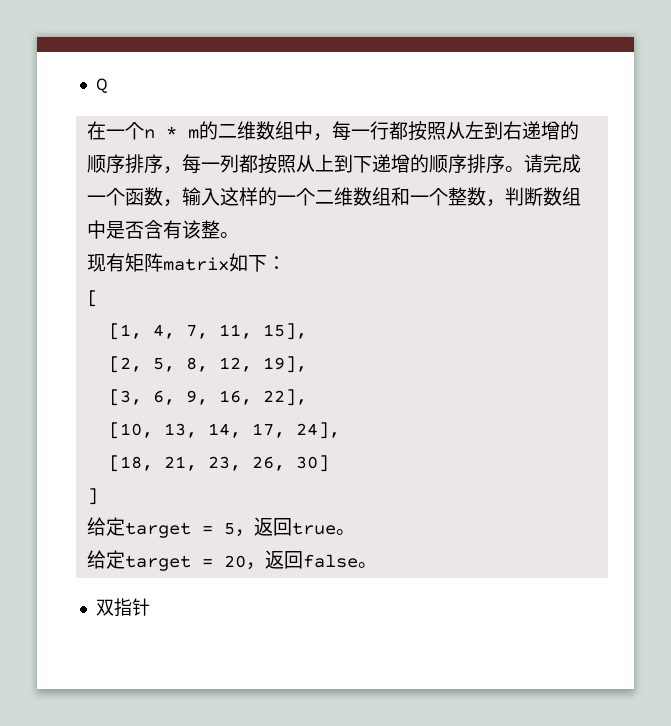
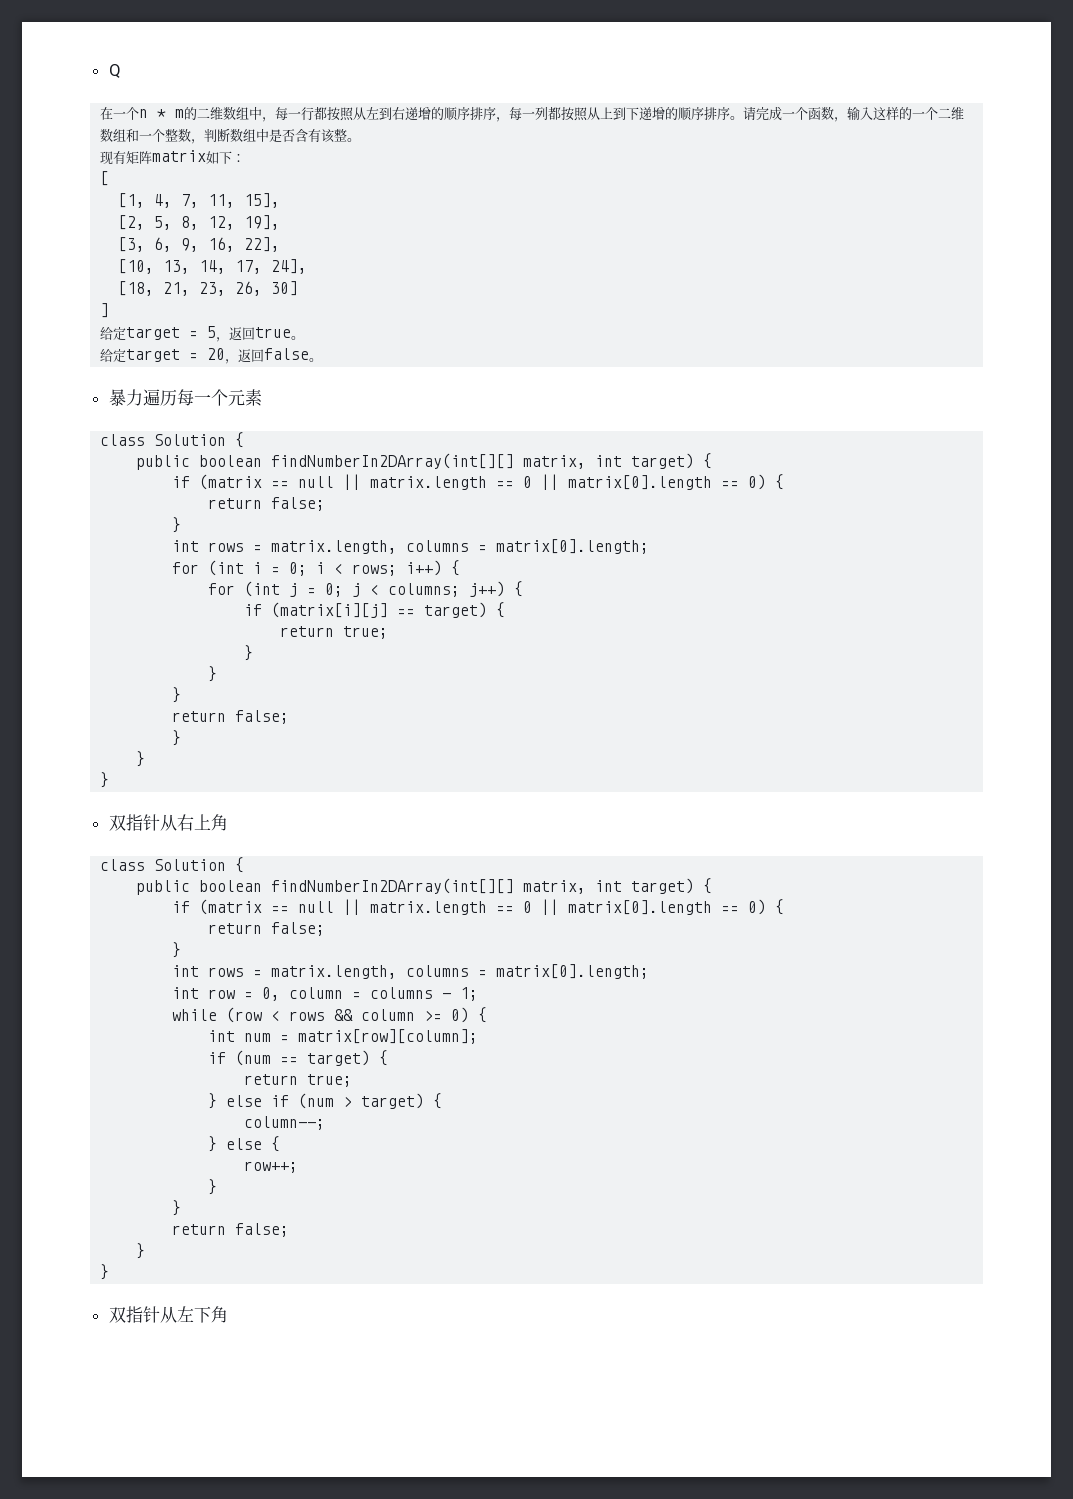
[95,598,150,617] 双指针 -> [108,389,262,406] [100,432,245,448] [136,453,713,470] [172,474,785,490] [208,497,326,511] [172,517,182,533] [172,539,650,554] [172,560,461,576] [208,581,524,597] [244,602,506,618] [280,626,389,639] [244,645,254,661] [208,666,218,682] [172,687,182,703] [172,710,290,724] [172,730,182,746] [136,751,146,767] [100,772,110,788] [108,814,228,831] [100,857,245,873] [136,878,713,895] [172,899,785,915] [208,922,326,936] [172,942,182,958] [172,964,650,979] [172,987,479,1001] [172,1007,488,1023] [208,1029,479,1044] [208,1050,389,1066] [244,1074,353,1087] [208,1093,443,1109] [244,1116,326,1130] [208,1136,281,1152] [244,1161,299,1173] [208,1179,218,1195] [172,1200,182,1216] [172,1223,290,1237] [136,1243,146,1259] [100,1264,110,1280] [108,1306,228,1323] 暴力遍历每一个元素 // class Solution { // public boolean findNumberIn2DArray(int[][] matrix, int target) { // if (matrix == null || matrix.length == 0 || matrix[0].length == 0) { // return false; // } // int rows = matrix.length, columns = matrix[0].length; // for (int i = 0; i < rows; i++) { // for (int j = 0; j < columns; j++) { // if (matrix[i][j] == target) { // return true; // } // } // } // return false; // } // } // } // 双指针从右上角 // class Solution { // public boolean findNumberIn2DArray(int[][] matrix, int target) { // if (matrix == null || matrix.length == 0 || matrix[0].length == 0) { // return false; // } // int rows = matrix.length, columns = matrix[0].length; // int row = 0, column = columns - 1; // while (row < rows && column >= 0) { // int num = matrix[row][column]; // if (num == target) { // return true; // } else if (num > target) { // column--; // } else { // row++; // } // } // return false; // } // } // 双指针从左下角

